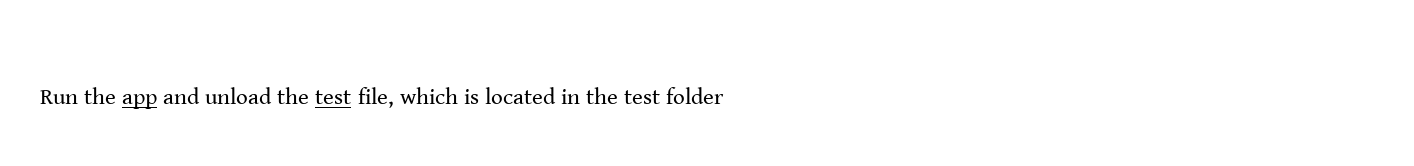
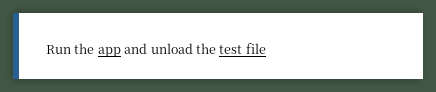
[357,87,725,108] file, which is located in the test folder -> [245,43,266,54] file

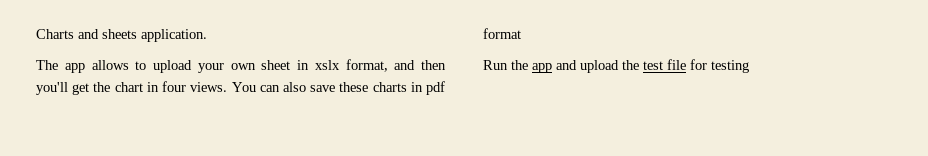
(46, 49) none -> [36,29,207,42] [36,59,446,73] [36,81,446,95] [483,28,521,39] Charts and sheets application. // The app allows to upload your own sheet in xslx format, and then you'll get the chart in four views. You can also save these charts in pdf format //
[150,43,193,54] unload -> [580,60,619,73] upload
(266, 48) none -> [690,59,749,73] for testing

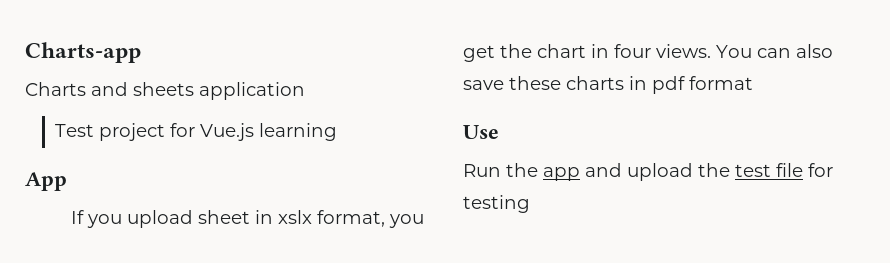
(36, 34) none -> [25,42,141,63] Charts-app //
[141,29,207,42] [36,60,256,73] application. // The app allows to upload your own -> [199,82,305,100] [55,123,338,141] [25,172,67,191] [71,210,194,228] application // Test project for Vue.js learning // App // If you upload
[394,60,446,70] [36,82,68,95] and then you'll -> [389,214,425,228] you
(521, 33) none -> [463,125,499,139] // Use

